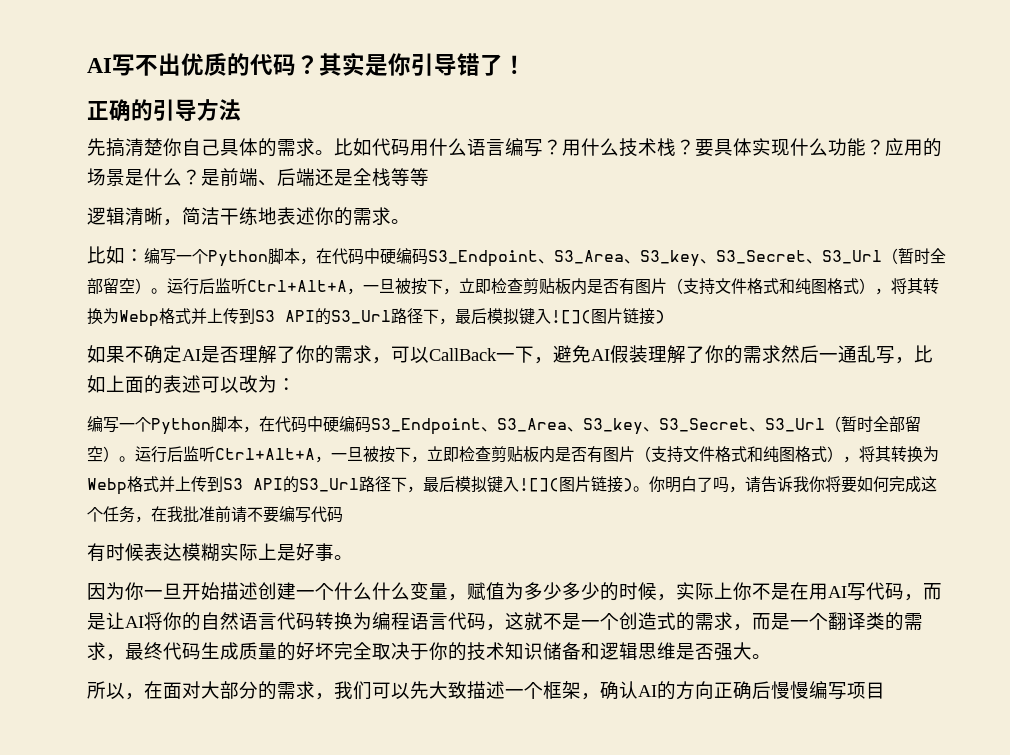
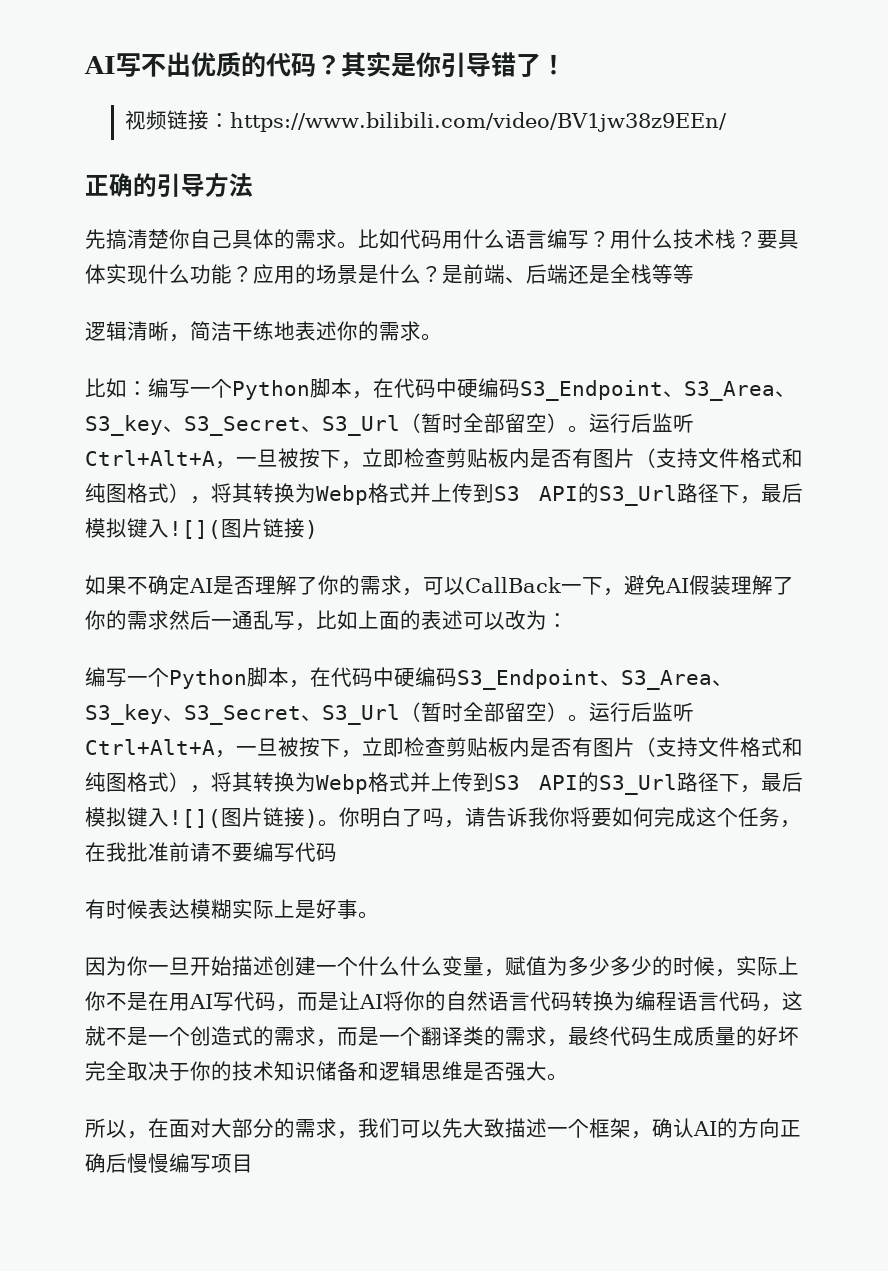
(526, 64) none -> [125,110,728,132] // 视频链接：https://www.bilibili.com/video/BV1jw38z9EEn/

